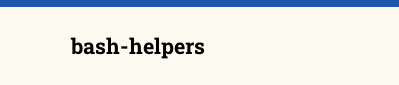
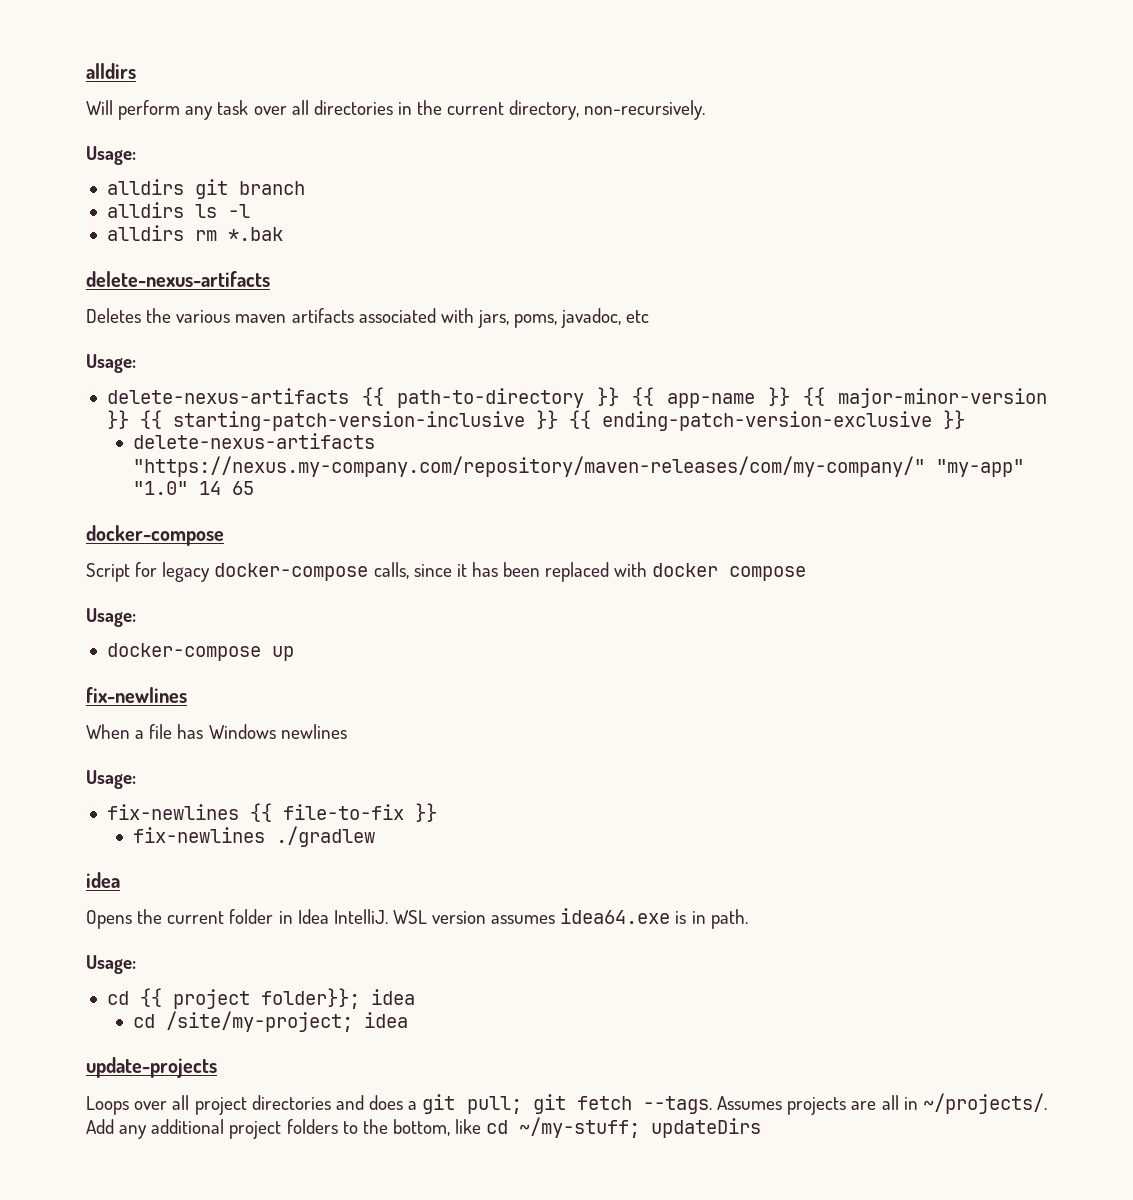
[70,37,205,59] bash-helpers -> [86,63,136,79] [86,100,706,120] [86,146,136,165] [106,179,305,199] [106,202,250,218] [106,225,283,241] [86,271,270,287] [86,308,650,328] [86,354,136,373] [106,387,1048,408] [106,410,965,431] [133,433,376,449] [133,456,1025,477] [133,481,255,495] [86,525,224,546] [86,562,807,582] [86,608,136,627] [106,643,294,661] [86,687,187,703] [86,724,347,739] [86,770,136,789] [106,803,437,822] [133,826,376,847] [86,872,120,888] [86,908,748,929] [86,955,136,974] [106,988,415,1009] [133,1011,409,1032] [86,1057,217,1078] [86,1093,1047,1115] [86,1117,762,1139] alldirs // Will perform any task over all directories in the current directory, non-recursively. // Usage: // alldirs git branch // alldirs ls -l // alldirs rm *.bak // delete-nexus-artifacts // Deletes the various maven artifacts associated with jars, poms, javadoc, etc // Usage: // delete-nexus-artifacts {{ path-to-directory }} {{ app-name }} {{ major-minor-version }} {{ starting-patch-version-inclusive }} {{ ending-patch-version-exclusive }} // delete-nexus-artifacts "https://nexus.my-company.com/repository/maven-releases/com/my-company/" "my-app" "1.0" 14 65 // docker-compose // Script for legacy docker-compose calls, since it has been replaced with docker compose // Usage: // docker-compose up // fix-newlines // When a file has Windows newlines // Usage: // fix-newlines {{ file-to-fix }} // fix-newlines ./gradlew // idea // Opens the current folder in Idea IntelliJ. WSL version assumes idea64.exe is in path. // Usage: // cd {{ project folder}}; idea // cd /site/my-project; idea // update-projects // Loops over all project directories and does a git pull; git fetch --tags. Assumes projects are all in ~/projects/. Add any additional project folders to the bottom, like cd ~/my-stuff; updateDirs

